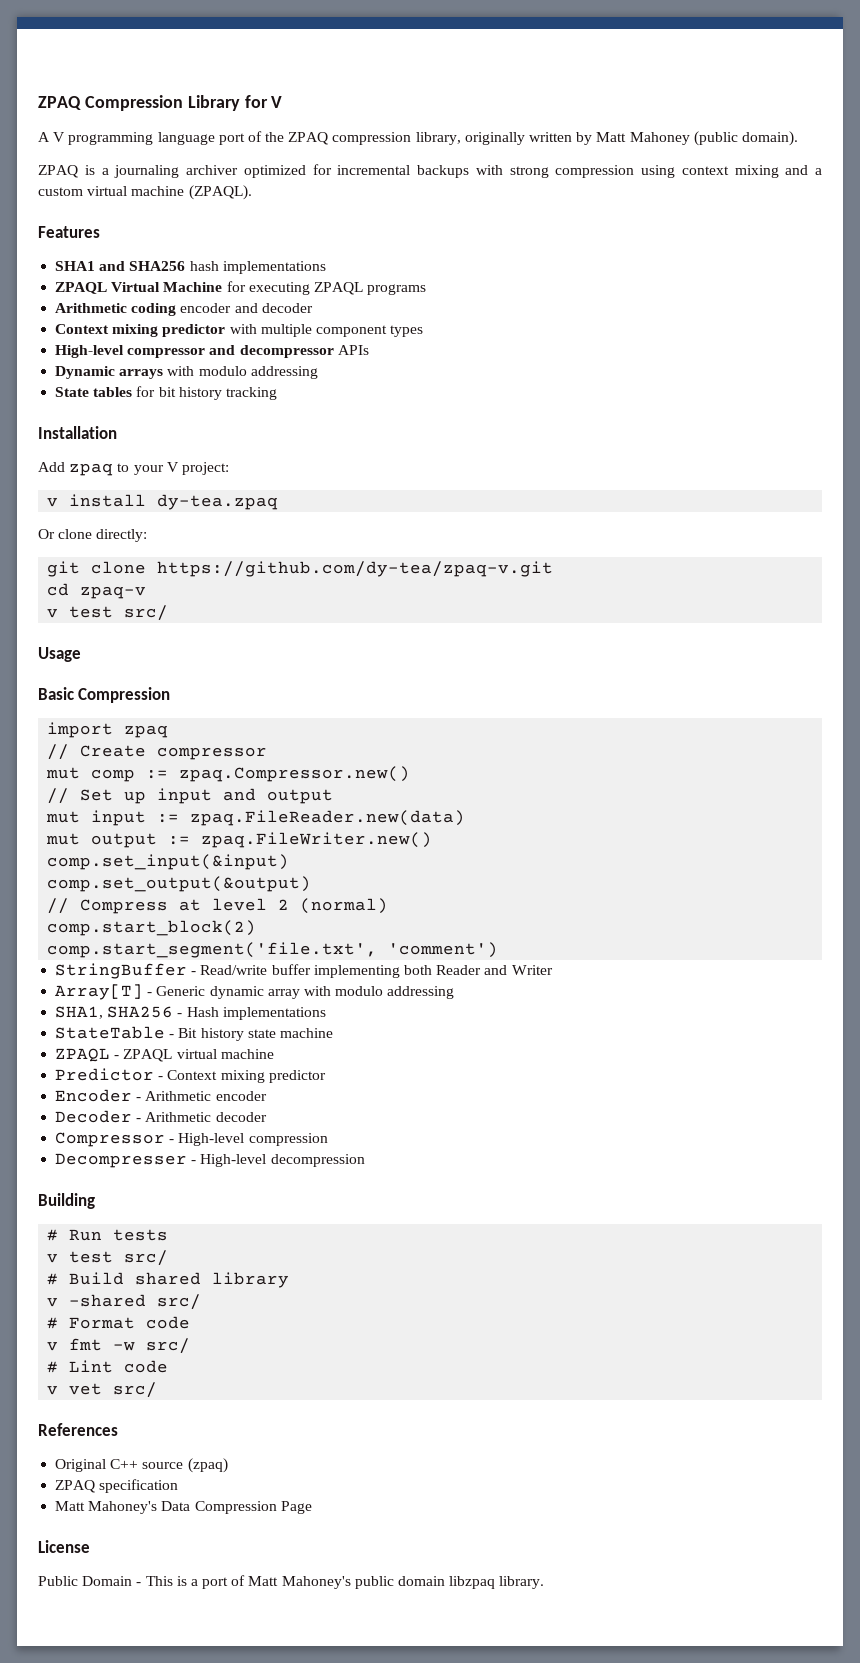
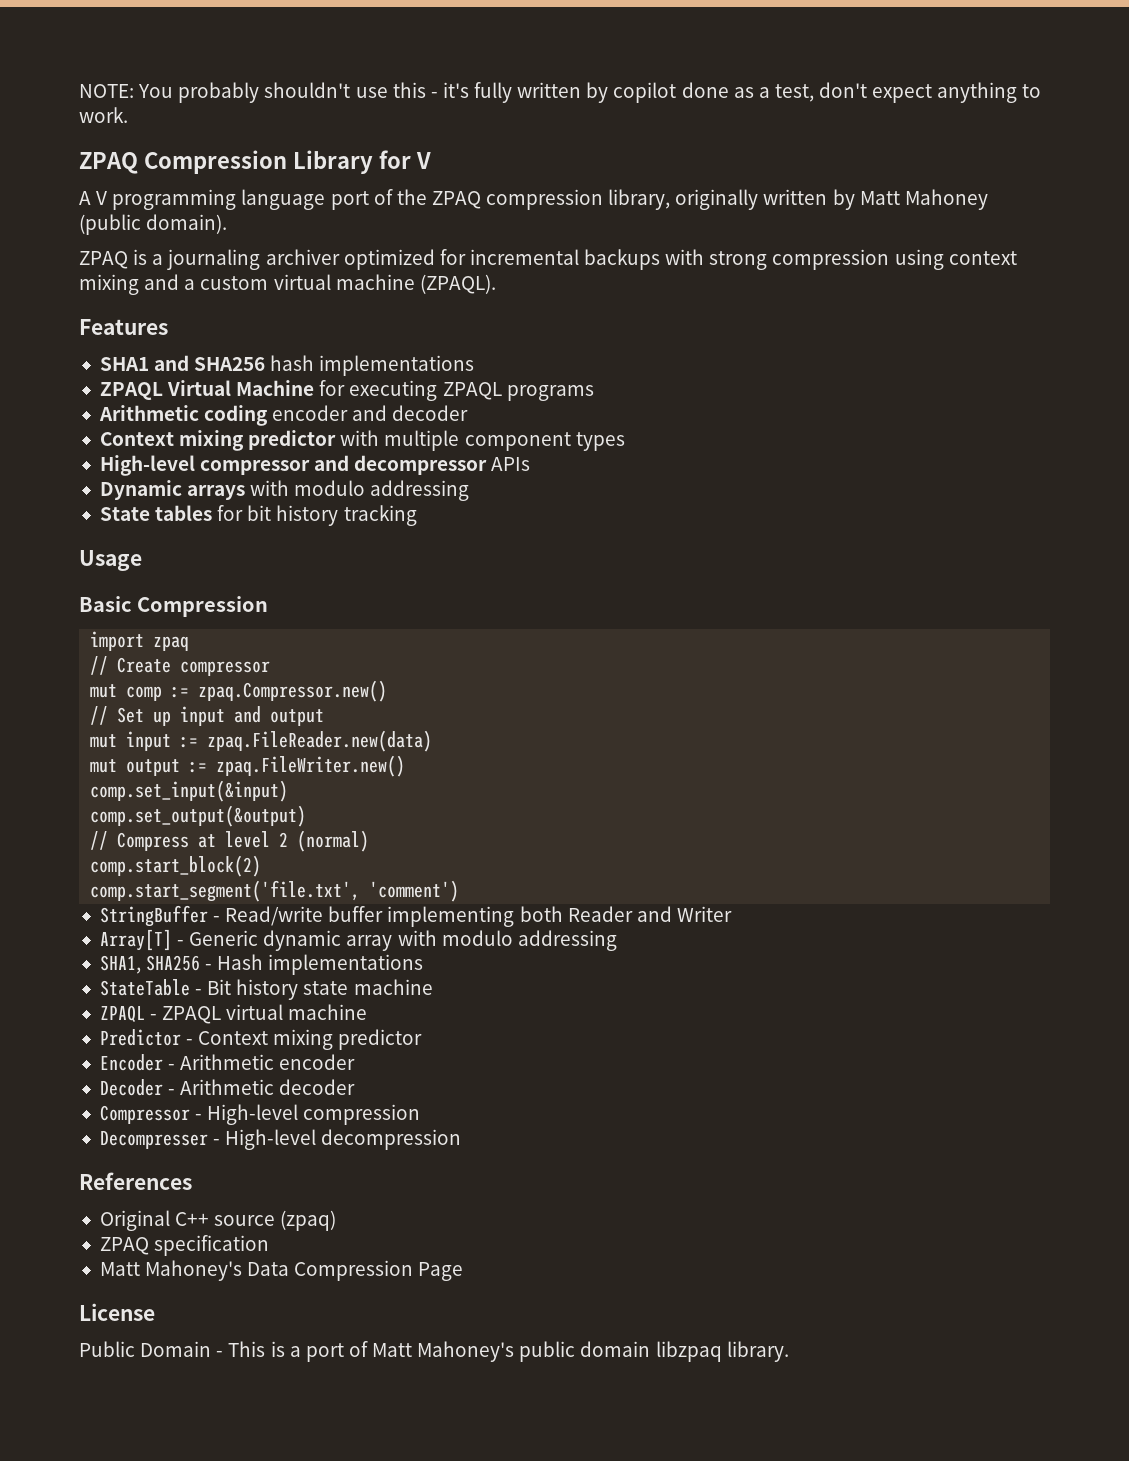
(38, 103) none -> [79,82,1042,103] [79,107,128,123] NOTE: You probably shouldn't use this - it's fully written by copilot done as a test, don't expect anything to work. //
[38,426,117,439] [38,462,229,476] [47,494,279,510] [38,529,148,542] [47,561,554,577] [47,583,147,599] [47,605,169,621] // Installation // Add zpaq to your V project: // v install dy-tea.zpaq // Or clone directly: // git clone https://github.com/dy-tea/zpaq-v.git // cd zpaq-v // v test src/ -> (417, 515) none
[38,1193,95,1209] [47,1229,169,1241] [47,1250,169,1266] [47,1272,290,1288] [47,1294,202,1310] [47,1316,191,1329] [47,1338,191,1354] [47,1360,169,1373] [47,1382,158,1398] // Building // # Run tests // v test src/ // # Build shared library // v -shared src/ // # Format code // v fmt -w src/ // # Lint code // v vet src/ -> (462, 1139) none

